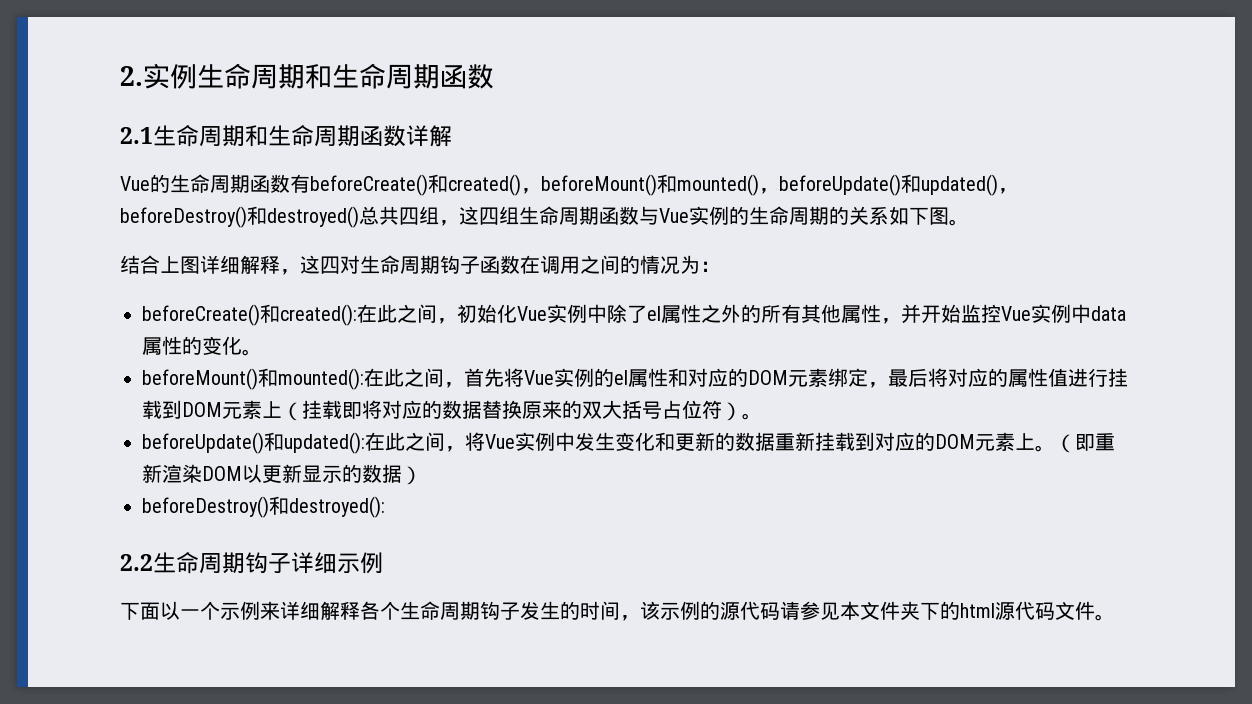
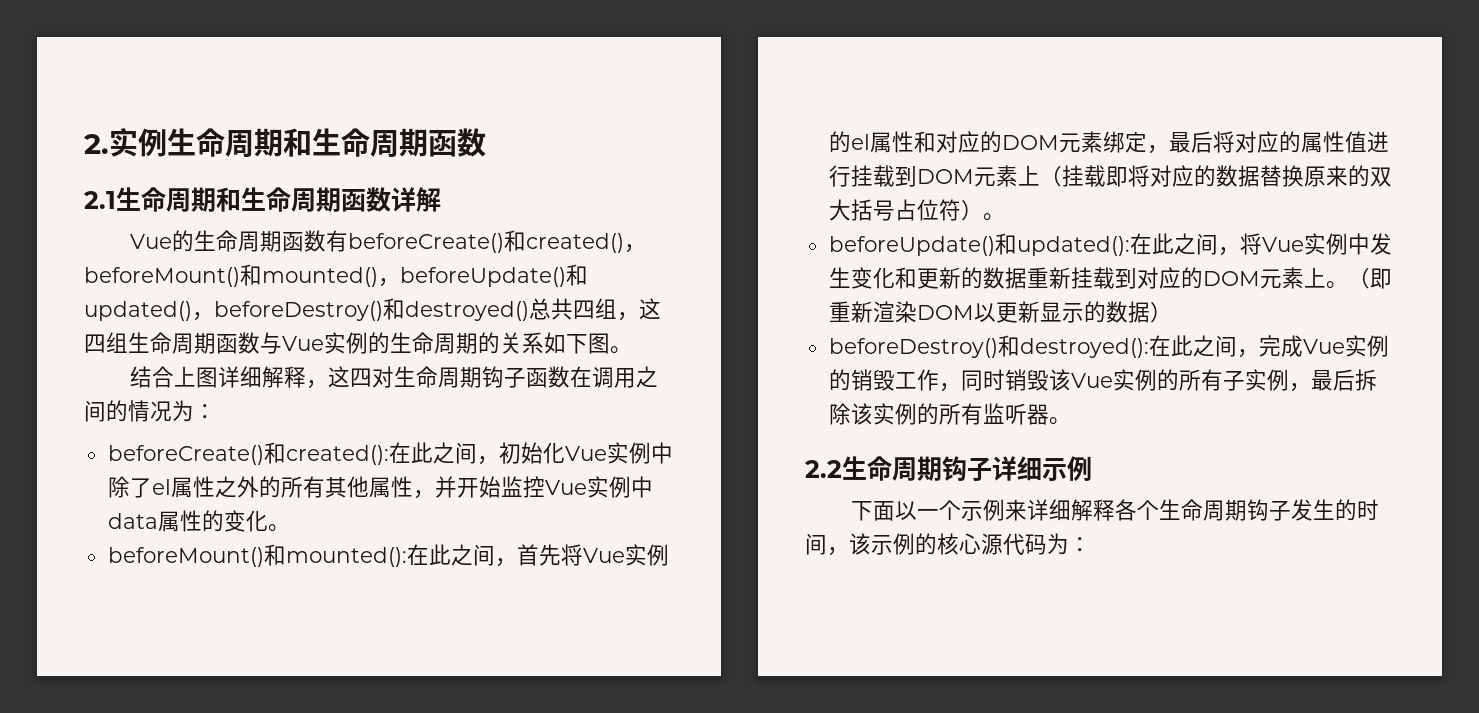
(385, 507) none -> [1148,335,1389,358] [828,369,1377,392] [828,403,1071,425] 在此之间，完成Vue实例的销毁工作，同时销毁该Vue实例的所有子实例，最后拆除该实例的所有监听器。
[720,601,1115,621] 源代码请参见本文件夹下的html源代码文件。 -> [937,533,1091,555] 核心源代码为：

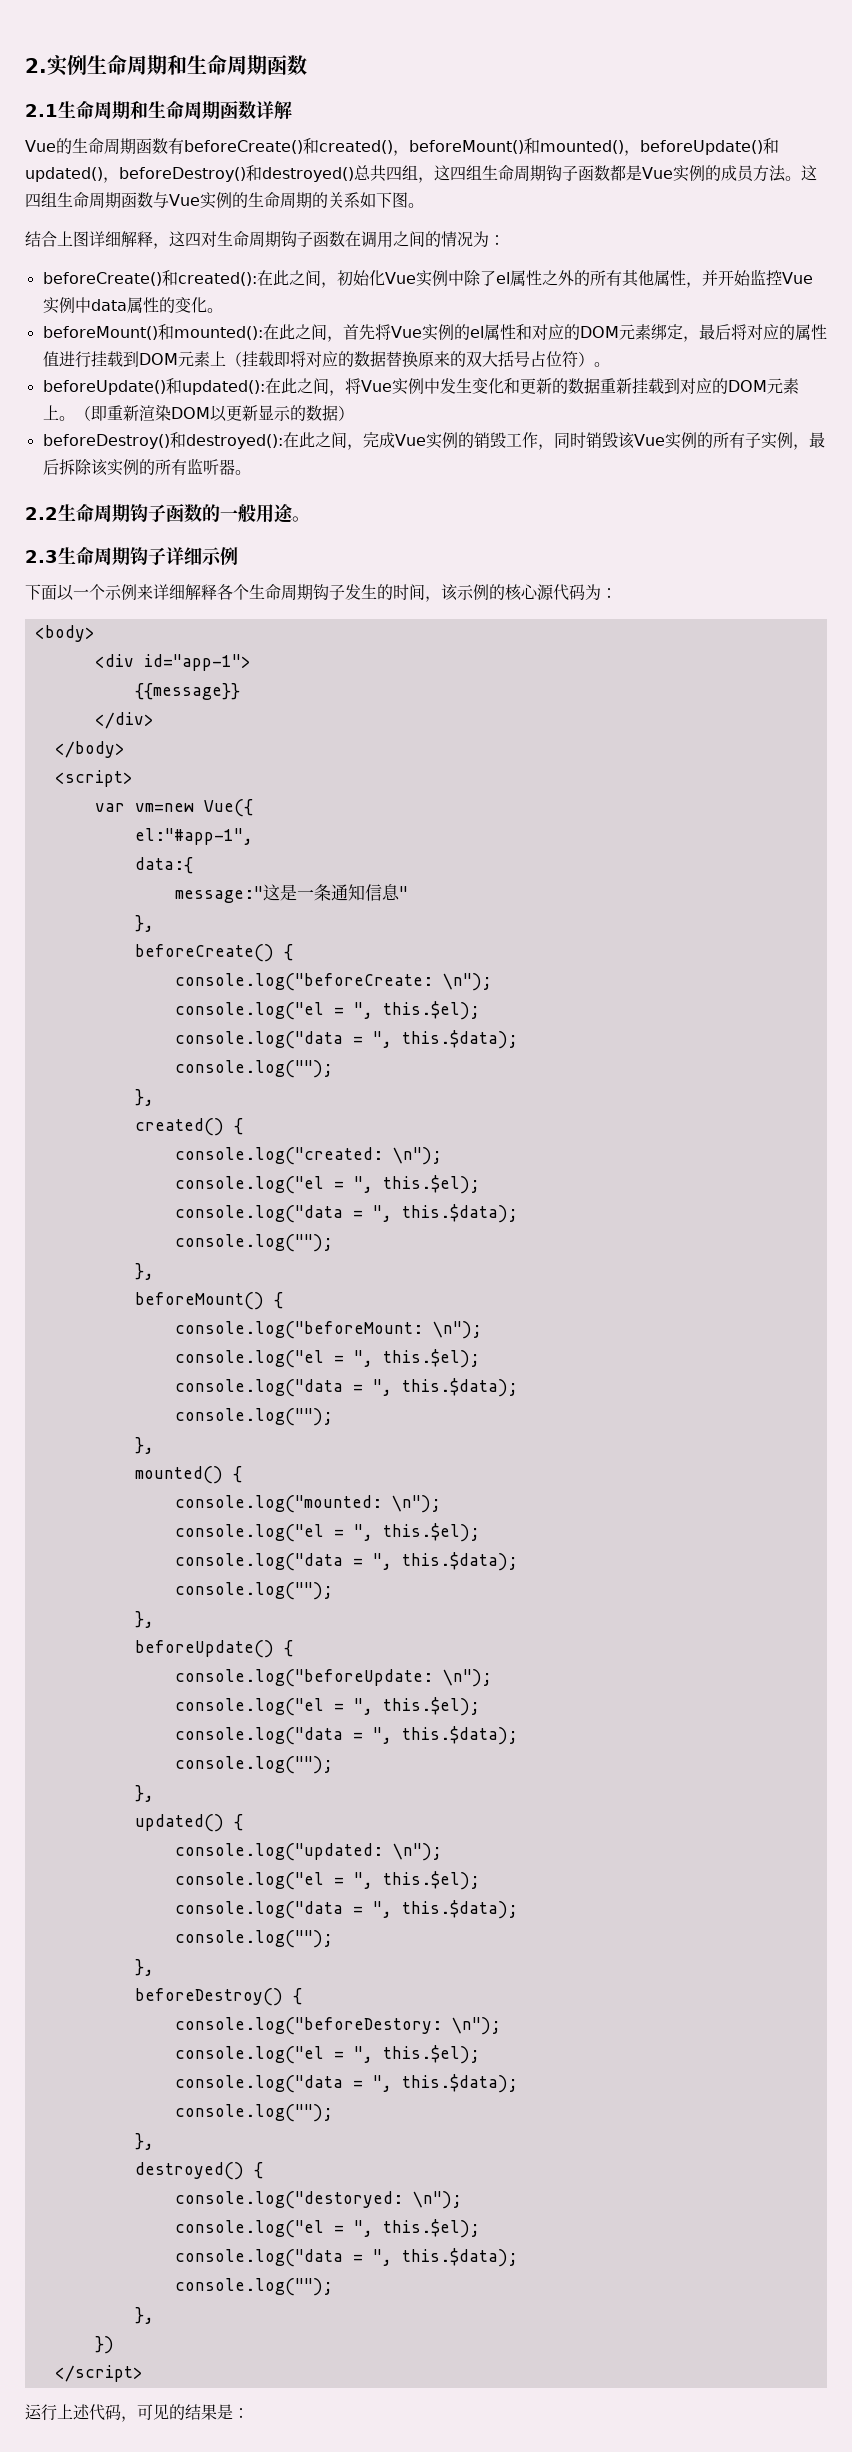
(216, 343) none -> [546,165,817,182] [25,192,121,209] 钩子函数都是Vue实例的成员方法。这四组生命周期
(992, 469) none -> [166,503,310,523] [25,546,166,565] 函数的一般用途。 // 2.3生命周期钩子
(1091, 544) none -> [34,625,95,642] [94,654,251,671] [134,683,240,700] [94,712,154,729] [54,741,125,758] [54,770,133,787] [94,799,253,817] [134,828,253,845] [134,857,193,874] [174,884,408,903] [134,915,154,932] [134,944,293,962] [174,973,492,991] [174,1001,480,1020] [174,1030,518,1049] [174,1060,333,1078] [134,1089,154,1106] [134,1118,243,1136] [174,1147,442,1165] [174,1175,480,1194] [174,1204,518,1223] [174,1234,333,1252] [134,1263,154,1280] [134,1292,283,1310] [174,1321,482,1339] [174,1349,480,1368] [174,1378,518,1397] [174,1408,333,1426] [134,1437,154,1454] [134,1466,242,1484] [174,1495,441,1513] [174,1523,480,1542] [174,1552,518,1571] [174,1582,333,1600] [134,1611,154,1628] [134,1640,293,1658] [174,1669,492,1687] [174,1697,480,1716] [174,1726,518,1745] [174,1756,333,1774] [134,1785,154,1802] [134,1814,243,1832] [174,1843,442,1861] [174,1871,480,1890] [174,1900,518,1919] [174,1930,333,1948] [134,1959,154,1976] [134,1988,302,2006] [174,2017,501,2035] [174,2045,480,2064] [174,2074,518,2093] [174,2104,333,2122] [134,2133,154,2150] [134,2162,263,2180] [174,2191,462,2209] [174,2219,480,2238] [174,2248,518,2267] [174,2278,333,2296] [134,2307,154,2324] [94,2336,114,2354] [54,2365,143,2382] [25,2404,249,2422] // <body> // <div id="app-1"> // {{message}} // </div> // </body> // <script> // var vm=new Vue({ // el:"#app-1", // data:{ // message:"这是一条通知信息" // }, // beforeCreate() { // console.log("beforeCreate: \n"); // console.log("el = ", this.$el); // console.log("data = ", this.$data); // console.log(""); // }, // created() { // console.log("created: \n"); // console.log("el = ", this.$el); // console.log("data = ", this.$data); // console.log(""); // }, // beforeMount() { // console.log("beforeMount: \n"); // console.log("el = ", this.$el); // console.log("data = ", this.$data); // console.log(""); // }, // mounted() { // console.log("mounted: \n"); // console.log("el = ", this.$el); // console.log("data = ", this.$data); // console.log(""); // }, // beforeUpdate() { // console.log("beforeUpdate: \n"); // console.log("el = ", this.$el); // console.log("data = ", this.$data); // console.log(""); // }, // updated() { // console.log("updated: \n"); // console.log("el = ", this.$el); // console.log("data = ", this.$data); // console.log(""); // }, // beforeDestroy() { // console.log("beforeDestory: \n"); // console.log("el = ", this.$el); // console.log("data = ", this.$data); // console.log(""); // }, // destroyed() { // console.log("destoryed: \n"); // console.log("el = ", this.$el); // console.log("data = ", this.$data); // console.log(""); // }, // }) // </script> // 运行上述代码，可见的结果是：

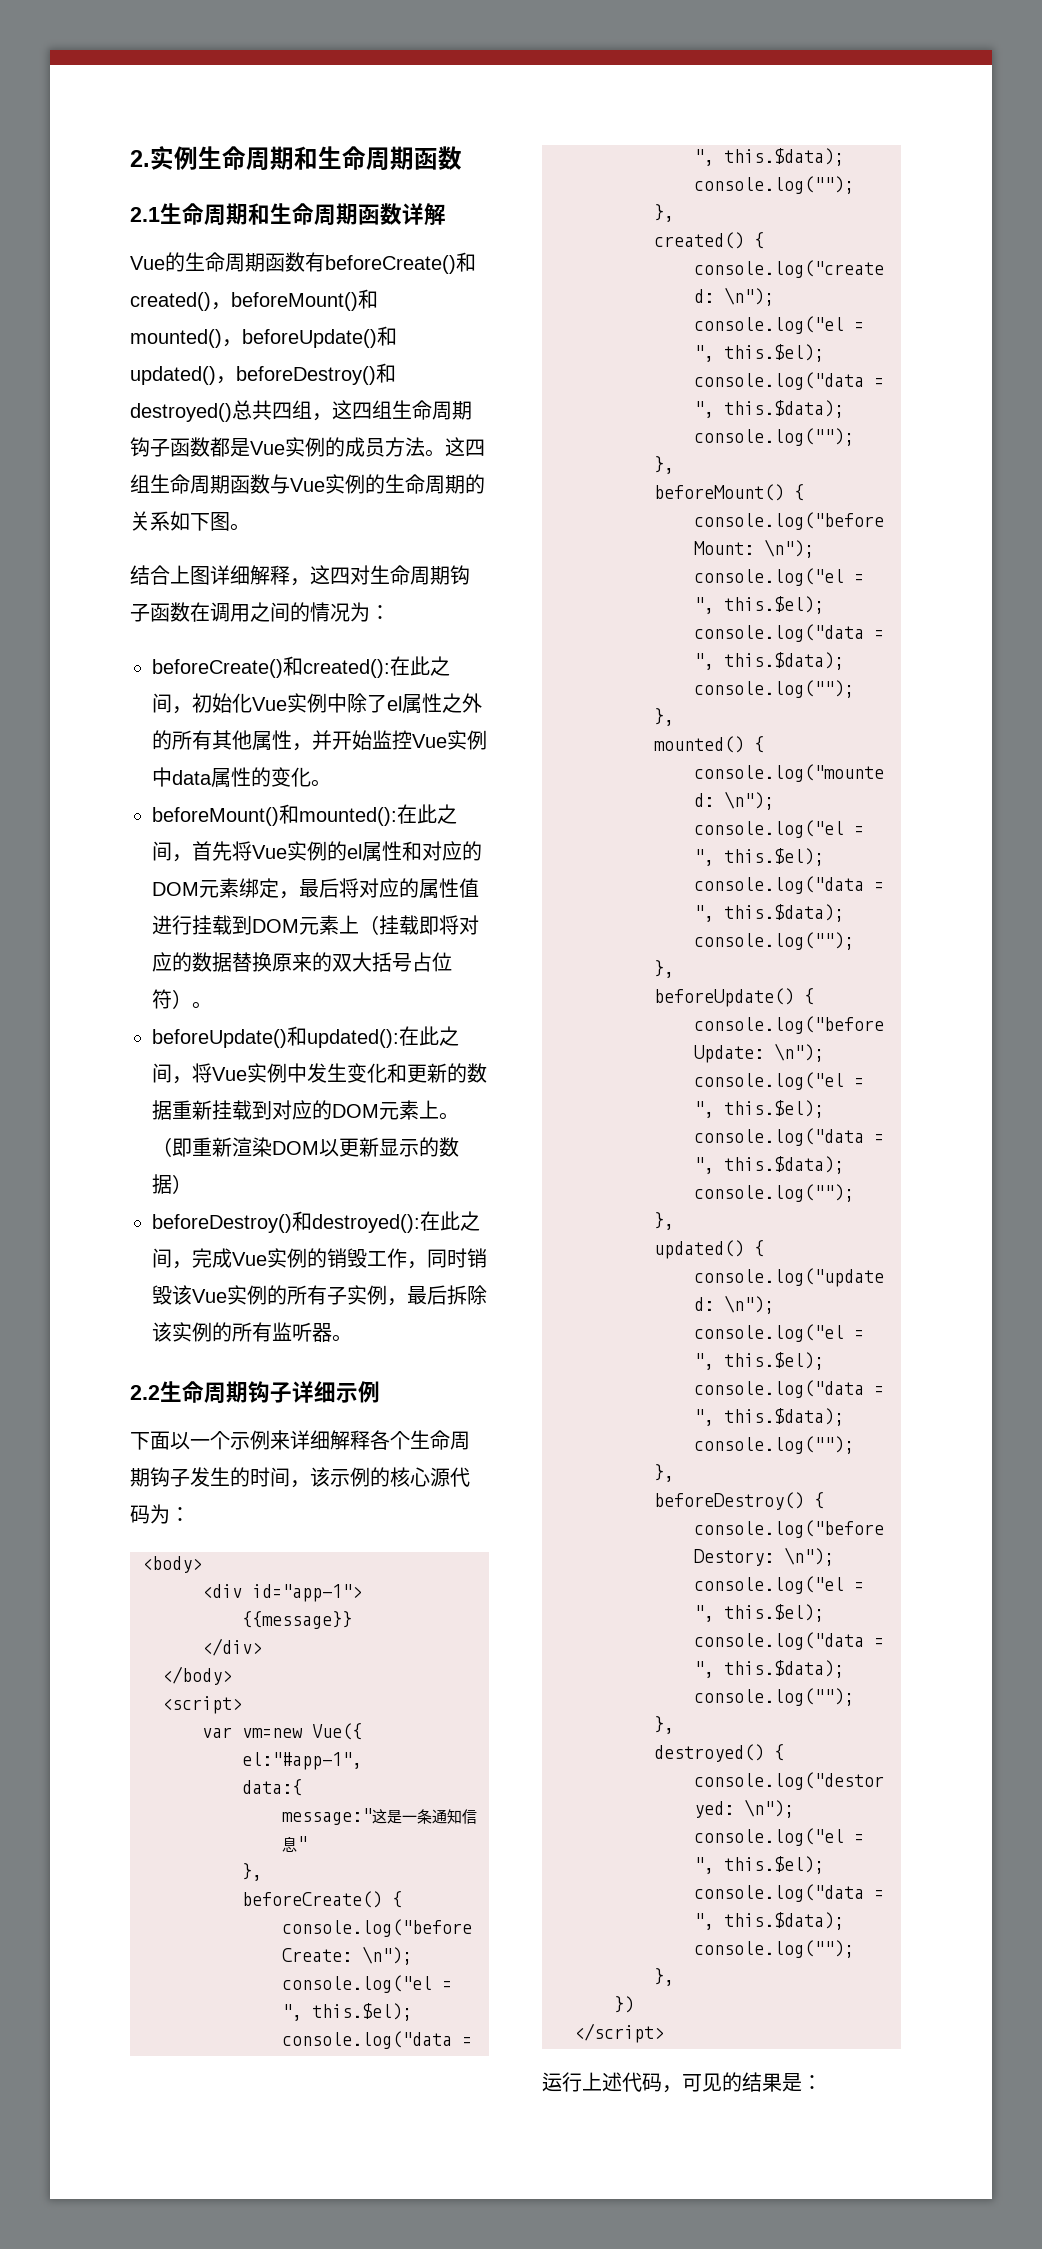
[166,503,310,523] [25,546,166,565] 函数的一般用途。 // 2.3生命周期钩子 -> (292, 1392) none

